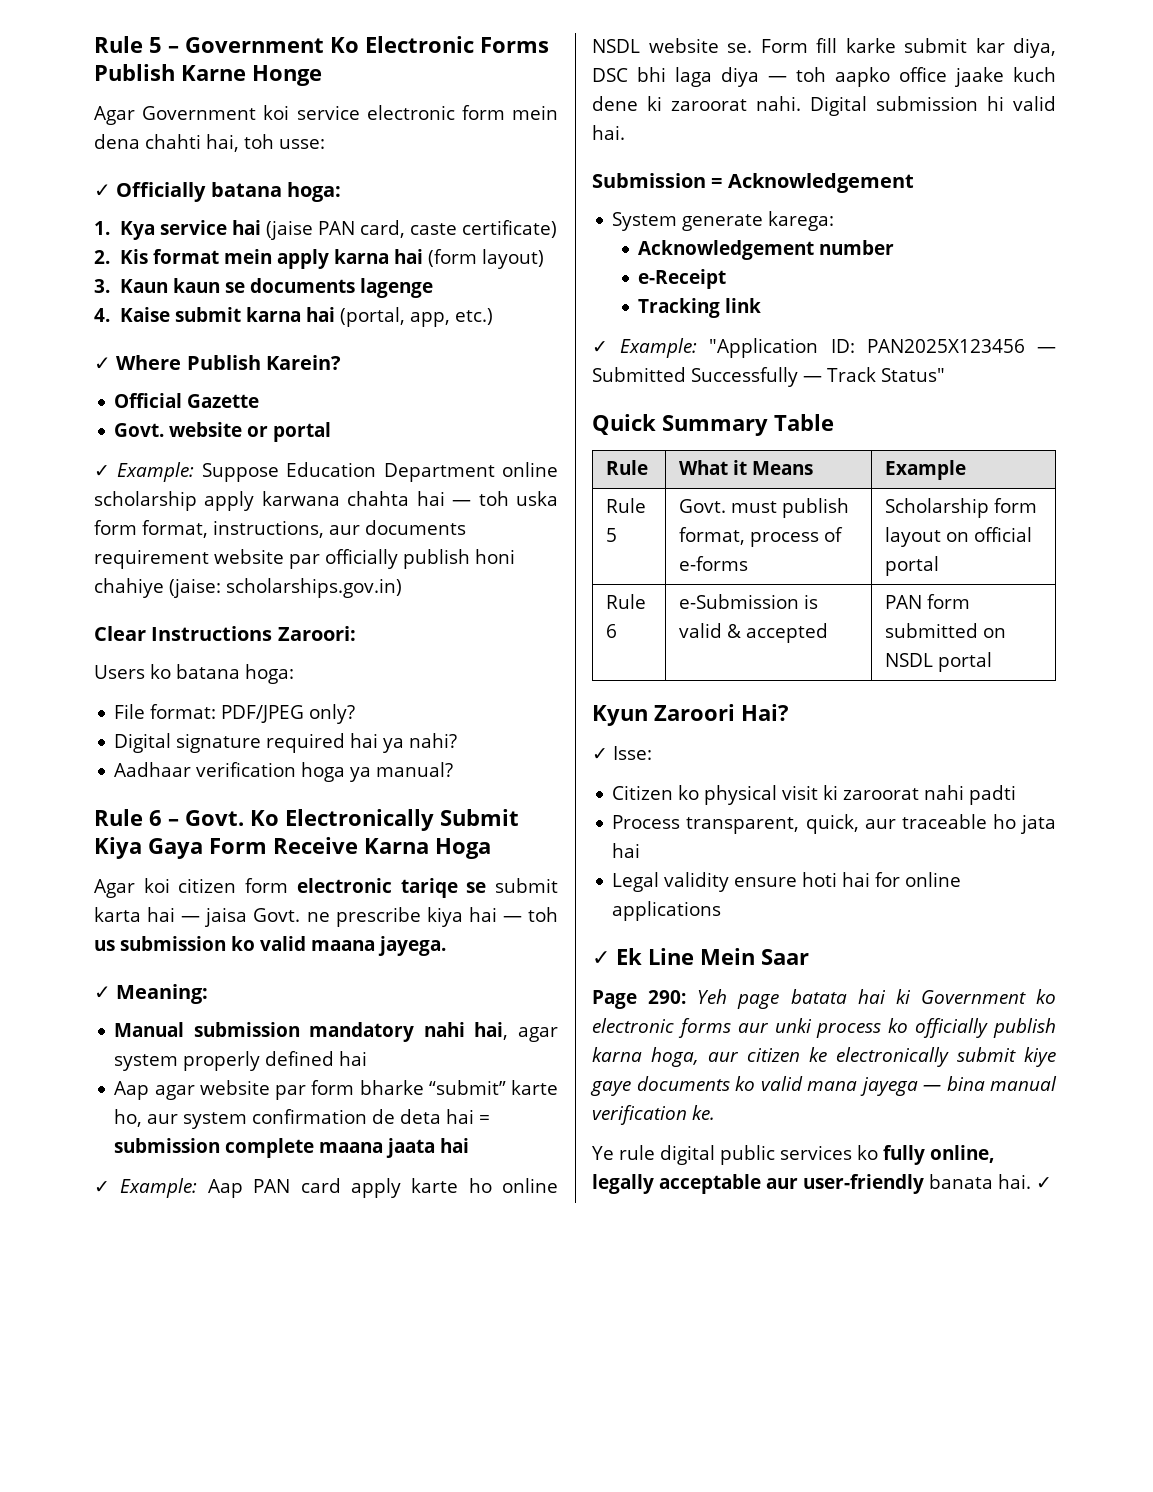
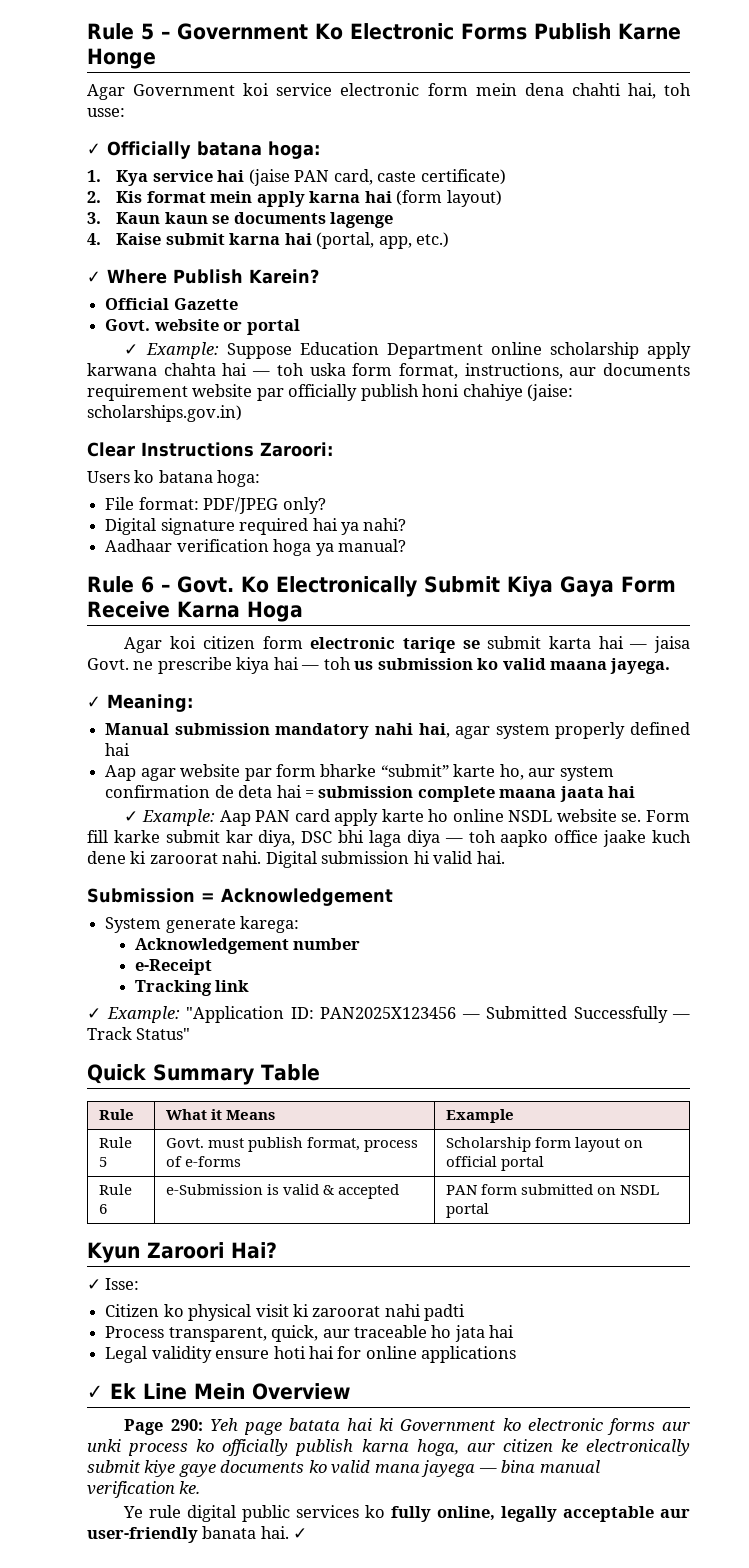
[761,949,809,965] Saar -> [252,1383,350,1400] Overview

